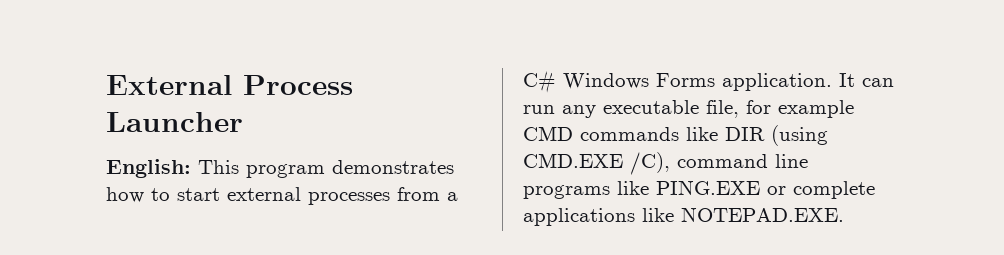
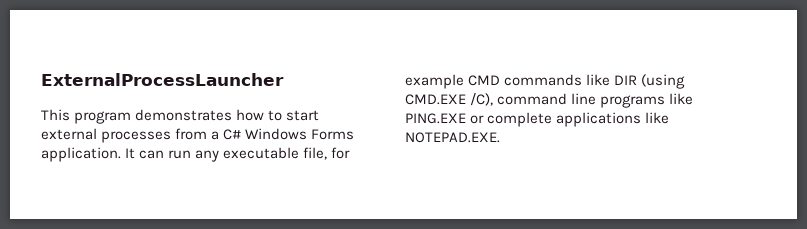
[106,75,353,95] [106,112,243,132] [106,159,191,178] External Process Launcher // English: -> [41,73,284,86] ExternalProcessLauncher //

